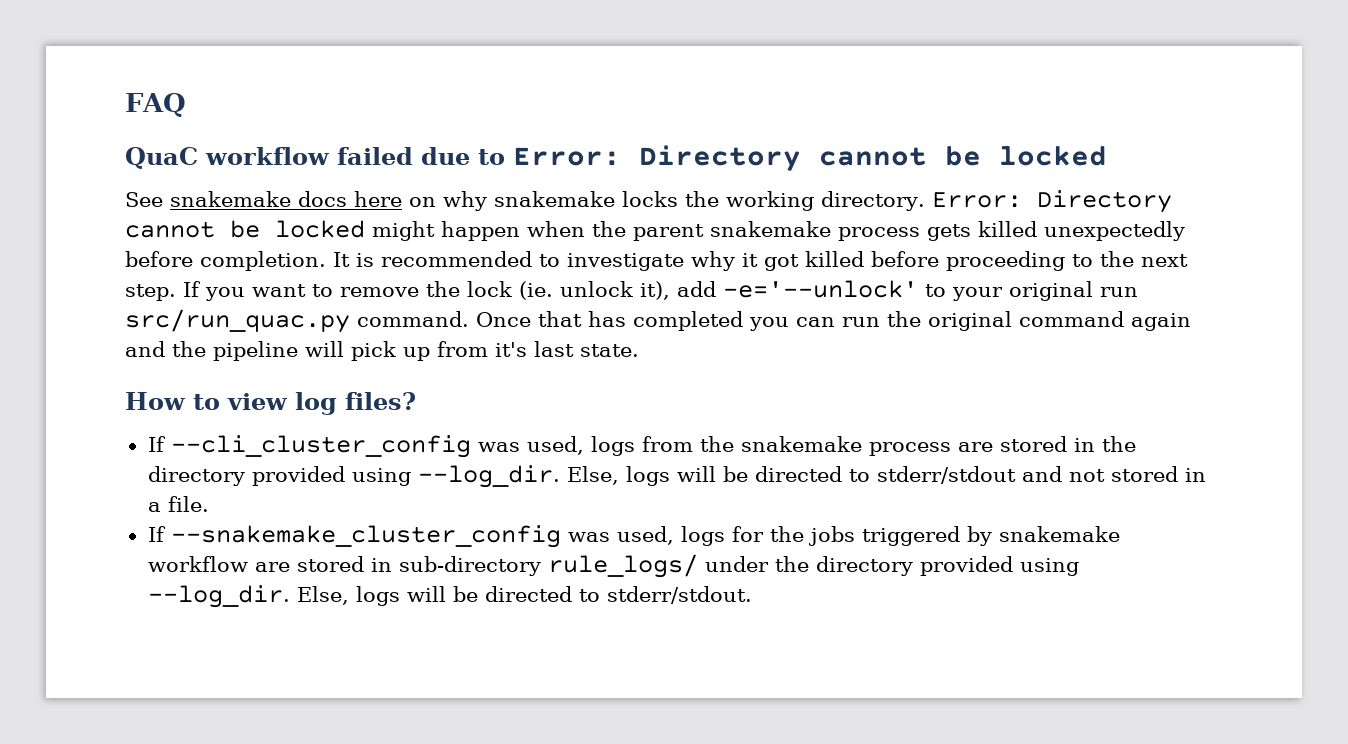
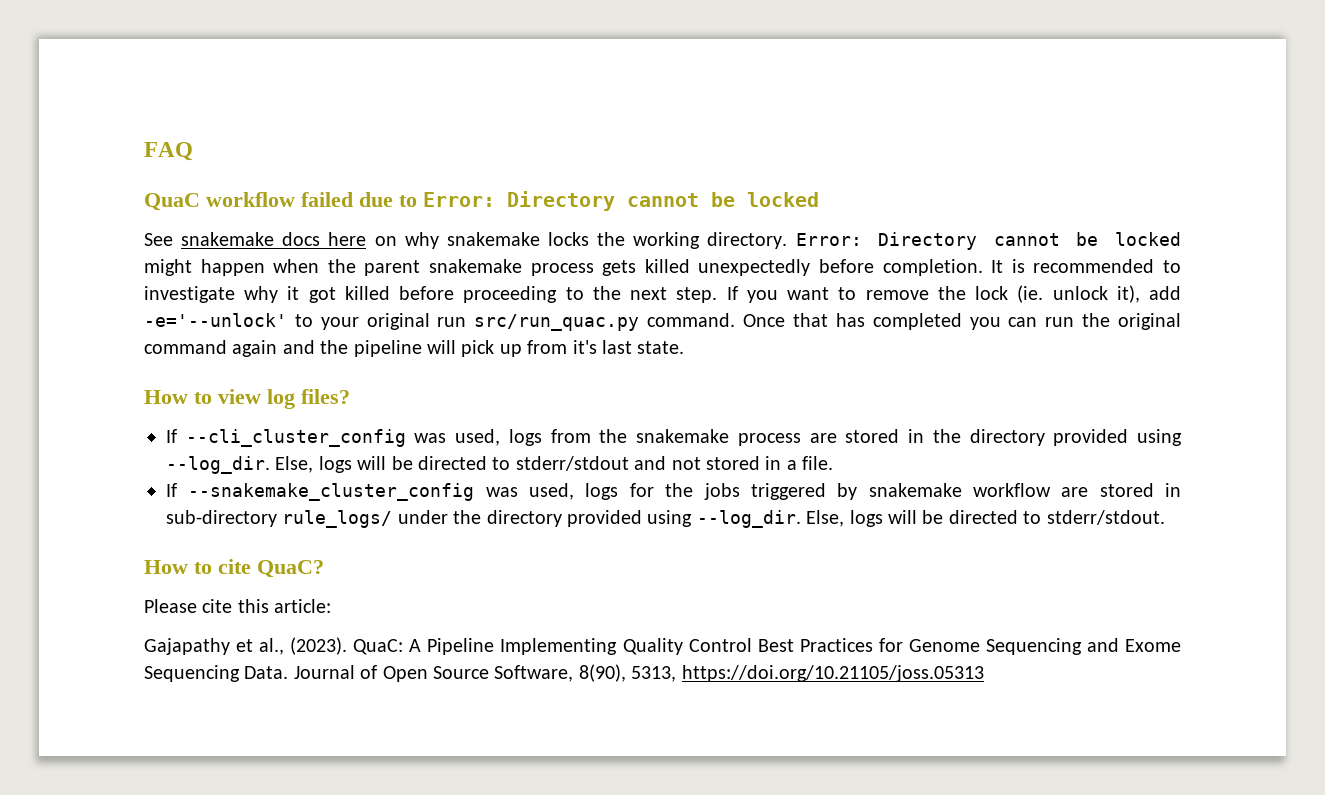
(752, 595) none -> [144,559,324,578] [144,599,332,613] [144,637,1181,655] [144,664,984,682] // How to cite QuaC? // Please cite this article: // Gajapathy et al., (2023). QuaC: A Pipeline Implementing Quality Control Best Practices for Genome Sequencing and Exome Sequencing Data. Journal of Open Source Software, 8(90), 5313, https://doi.org/10.21105/joss.05313

